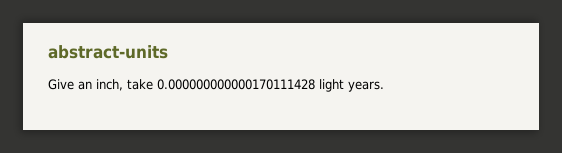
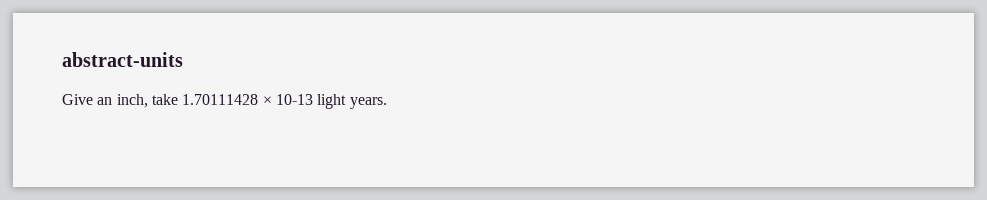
[157,79,315,90] 0.000000000000170111428 -> [182,94,313,105] 1.70111428 × 10-13

